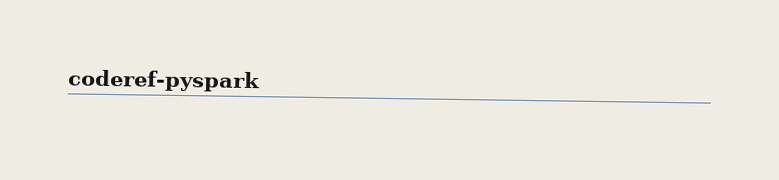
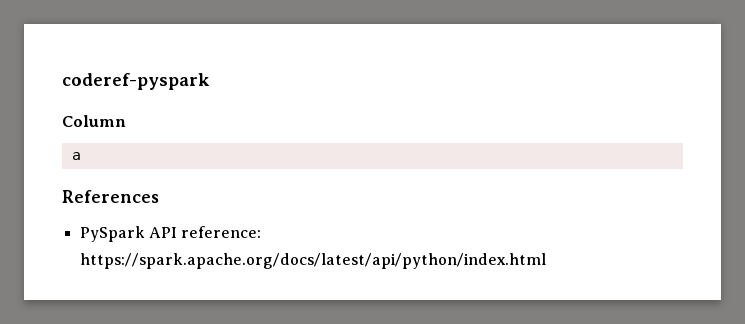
(260, 81) none -> [62,115,126,127] [71,152,81,160] [62,190,159,203] [79,226,262,242] [79,253,546,269] // Column // a // References // PySpark API reference: https://spark.apache.org/docs/latest/api/python/index.html

